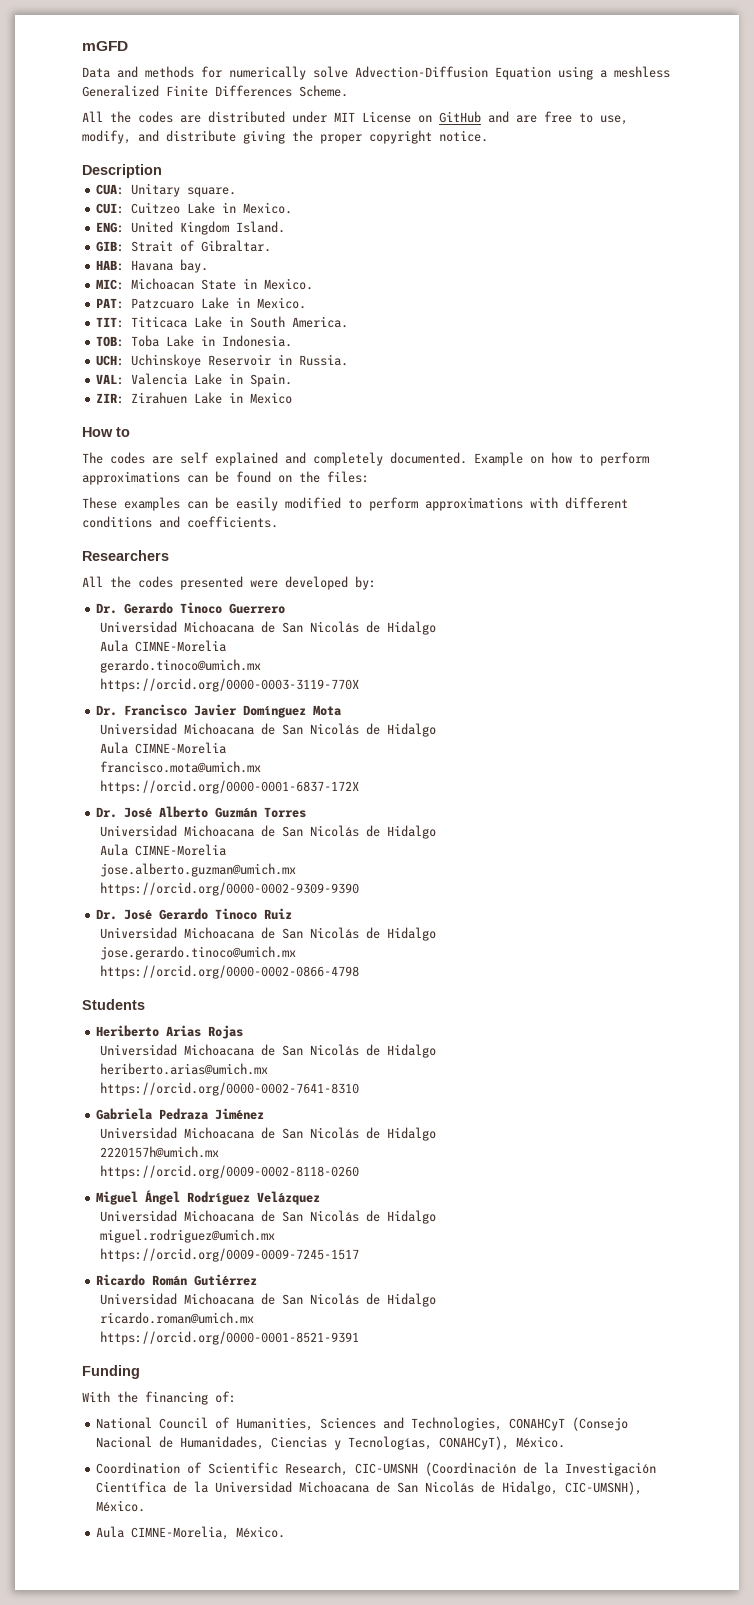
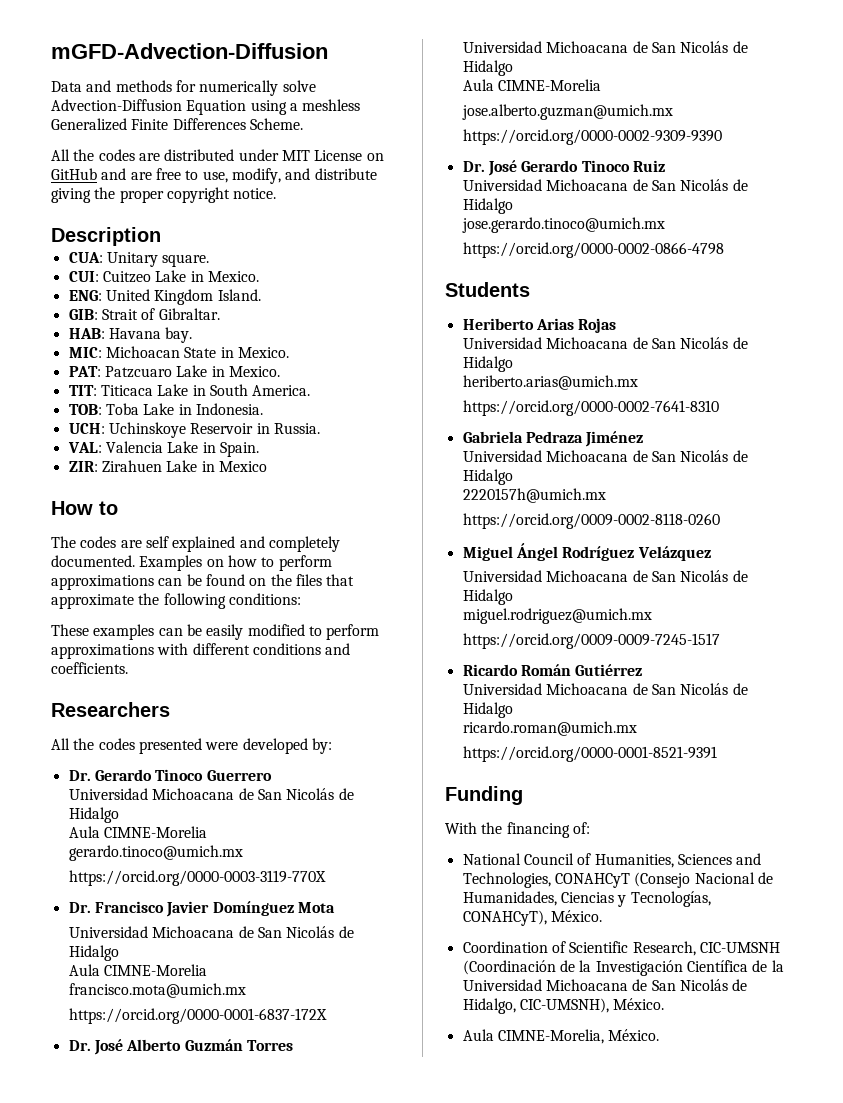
[82,41,128,51] mGFD -> [51,43,328,59] mGFD-Advection-Diffusion
[474,452,523,466] Example -> [139,555,203,571] Examples
[327,471,369,483] files: -> [295,574,355,586] [51,593,301,609] files that approximate the following conditions:

